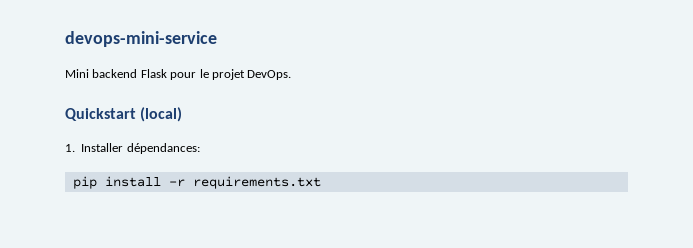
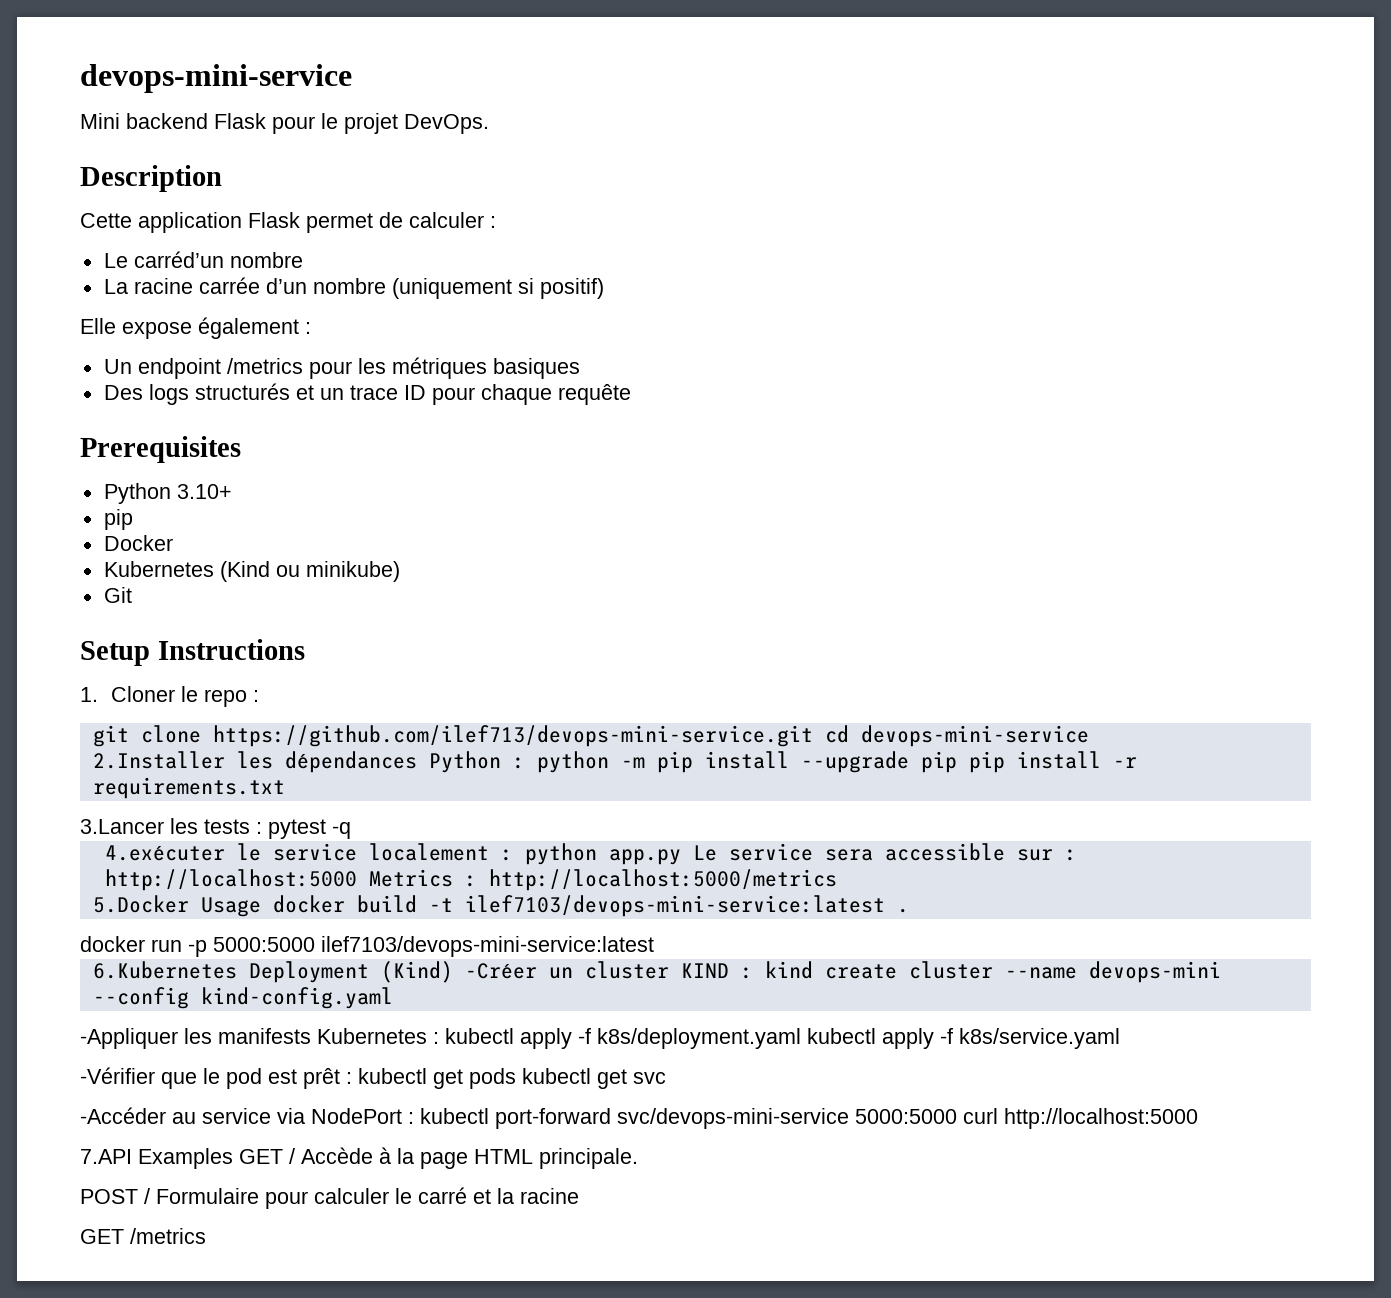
[65,107,183,122] [65,143,200,154] [72,176,321,189] Quickstart (local) // 1. Installer dépendances: // pip install -r requirements.txt -> [80,165,222,192] [80,212,496,233] [103,251,303,268] [103,277,604,299] [80,317,311,339] [103,357,580,379] [103,383,631,405] [80,436,241,463] [103,483,232,504] [103,509,133,530] [103,535,173,551] [103,561,400,582] [103,587,132,603] [80,639,305,666] [80,686,259,707] [92,725,1089,747] [92,751,1137,773] [92,777,285,799] [80,818,351,839] [104,843,1077,865] [104,869,837,891] [92,895,909,917] [80,936,654,957] [92,961,1221,983] [92,987,393,1009] [80,1028,1120,1049] [80,1067,666,1089] [80,1107,1198,1129] [80,1147,638,1169] [80,1187,579,1209] [80,1228,206,1244] Description // Cette application Flask permet de calculer : // Le carréd’un nombre // La racine carrée d’un nombre (uniquement si positif) // Elle expose également : // Un endpoint /metrics pour les métriques basiques // Des logs structurés et un trace ID pour chaque requête // Prerequisites // Python 3.10+ // pip // Docker // Kubernetes (Kind ou minikube) // Git // Setup Instructions // 1. Cloner le repo : // git clone https://github.com/ilef713/devops-mini-service.git cd devops-mini-service // 2.Installer les dépendances Python : python -m pip install --upgrade pip pip install -r requirements.txt // 3.Lancer les tests : pytest -q // 4.exécuter le service localement : python app.py Le service sera accessible sur : http://localhost:5000 Metrics : http://localhost:5000/metrics // 5.Docker Usage docker build -t ilef7103/devops-mini-service:latest . // docker run -p 5000:5000 ilef7103/devops-mini-service:latest // 6.Kubernetes Deployment (Kind) -Créer un cluster KIND : kind create cluster --name devops-mini --config kind-config.yaml // -Appliquer les manifests Kubernetes : kubectl apply -f k8s/deployment.yaml kubectl apply -f k8s/service.yaml // -Vérifier que le pod est prêt : kubectl get pods kubectl get svc // -Accéder au service via NodePort : kubectl port-forward svc/devops-mini-service 5000:5000 curl http://localhost:5000 // 7.API Examples GET / Accède à la page HTML principale. // POST / Formulaire pour calculer le carré et la racine // GET /metrics

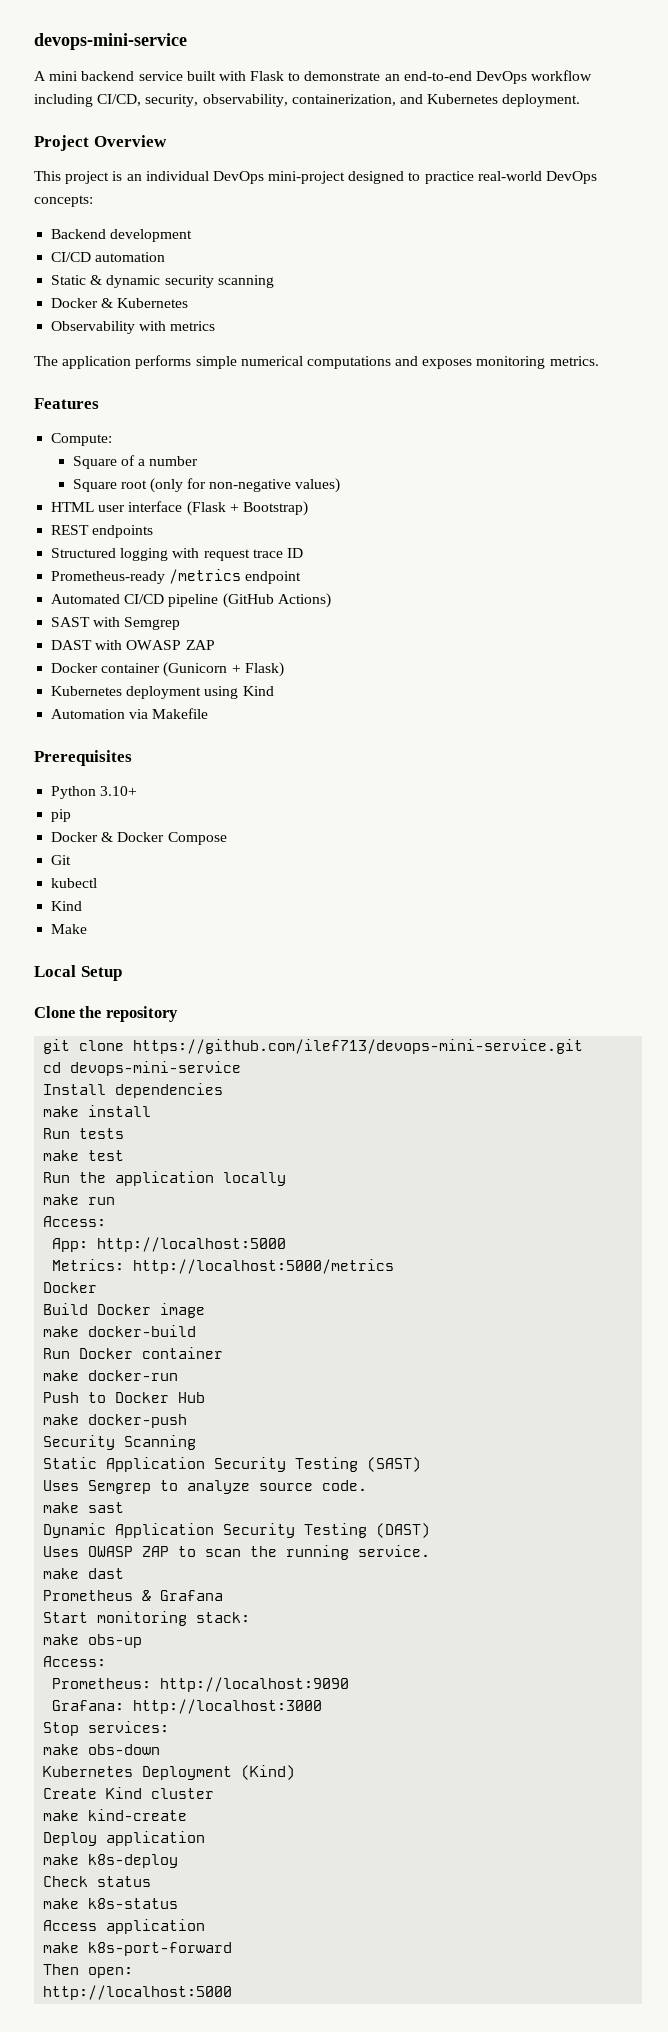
[80,64,352,93] [80,113,489,134] [80,165,222,192] [80,212,496,233] [103,251,303,268] [103,277,604,299] [80,317,311,339] [103,357,580,379] [103,383,631,405] devops-mini-service // Mini backend Flask pour le projet DevOps. // Description // Cette application Flask permet de calculer : // Le carréd’un nombre // La racine carrée d’un nombre (uniquement si positif) // Elle expose également : // Un endpoint /metrics pour les métriques basiques // Des logs structurés et un trace ID pour chaque requête -> [34,33,187,50] [34,70,593,84] [34,94,581,107] [34,135,167,151] [34,171,598,184] [34,195,93,207] [51,229,193,242] [51,252,166,262] [51,275,274,288] [51,298,189,308] [51,321,216,334] [34,355,599,369] [34,398,99,409] [51,433,113,446] [72,455,199,469] [72,478,341,493] [51,501,308,516] [51,525,154,538] [51,548,303,561] [51,569,302,584] [51,593,331,608] [51,617,181,630] [51,640,215,650] [51,662,284,677] [51,686,274,699] [51,708,209,719] devops-mini-service // A mini backend service built with Flask to demonstrate an end-to-end DevOps workflow including CI/CD, security, observability, containerization, and Kubernetes deployment. // Project Overview // This project is an individual DevOps mini-project designed to practice real-world DevOps concepts: // Backend development // CI/CD automation // Static & dynamic security scanning // Docker & Kubernetes // Observability with metrics // The application performs simple numerical computations and exposes monitoring metrics. // Features // Compute: // Square of a number // Square root (only for non-negative values) // HTML user interface (Flask + Bootstrap) // REST endpoints // Structured logging with request trace ID // Prometheus-ready /metrics endpoint // Automated CI/CD pipeline (GitHub Actions) // SAST with Semgrep // DAST with OWASP ZAP // Docker container (Gunicorn + Flask) // Kubernetes deployment using Kind // Automation via Makefile
[103,561,400,582] [103,587,132,603] [80,639,305,666] [80,686,259,707] // Kubernetes (Kind ou minikube) // Git // Setup Instructions // 1. Cloner le repo : -> [101,832,227,845] [51,855,72,865] [51,878,98,888] [51,901,83,911] [51,924,88,934] [34,965,122,981] [34,1006,178,1022] & Docker Compose // Git // kubectl // Kind // Make // Local Setup // Clone the repository
(813, 736) none -> (584, 1046) //
[92,751,1137,773] [92,777,285,799] [80,818,351,839] [104,843,1077,865] [104,869,477,891] 2.Installer les dépendances Python : python -m pip install --upgrade pip pip install -r requirements.txt // 3.Lancer les tests : pytest -q // 4.exécuter le service localement : python app.py Le service sera accessible sur : http://localhost:5000 Metrics : -> [43,1083,224,1098] [43,1105,152,1117] [43,1128,125,1139] [43,1150,125,1161] [43,1171,287,1186] [43,1194,116,1205] [43,1216,107,1227] [52,1237,287,1252] [52,1259,125,1271] Install dependencies // make install // Run tests // make test // Run the application locally // make run // Access: // App: http://localhost:5000 // Metrics:
[92,895,909,917] [80,936,654,957] [92,961,237,979] 5.Docker Usage docker build -t ilef7103/devops-mini-service:latest . // docker run -p 5000:5000 ilef7103/devops-mini-service:latest // 6.Kubernetes -> [43,1282,98,1293] [43,1303,206,1318] [43,1325,197,1337] [43,1347,224,1359] [43,1370,179,1381] [43,1392,206,1403] [43,1414,188,1428] [43,1435,197,1450] [43,1457,422,1472] [43,1480,368,1494] [43,1502,125,1513] [43,1523,431,1538] [43,1545,431,1560] [43,1568,125,1579] [43,1590,224,1601] [43,1611,251,1626] [43,1634,143,1648] [43,1656,107,1667] [52,1677,350,1692] [52,1699,323,1714] [43,1721,170,1736] [43,1744,161,1755] [43,1766,134,1777] Docker // Build Docker image // make docker-build // Run Docker container // make docker-run // Push to Docker Hub // make docker-push // Security Scanning // Static Application Security Testing (SAST) // Uses Semgrep to analyze source code. // make sast // Dynamic Application Security Testing (DAST) // Uses OWASP ZAP to scan the running service. // make dast // Prometheus & Grafana // Start monitoring stack: // make obs-up // Access: // Prometheus: http://localhost:9090 // Grafana: http://localhost:3000 // Stop services: // make obs-down // Kubernetes
[464,961,1221,983] [92,987,393,1009] [80,1028,1120,1049] [80,1067,666,1089] [80,1107,1198,1129] [80,1147,638,1169] [80,1187,579,1209] [80,1228,206,1244] -Créer un cluster KIND : kind create cluster --name devops-mini --config kind-config.yaml // -Appliquer les manifests Kubernetes : kubectl apply -f k8s/deployment.yaml kubectl apply -f k8s/service.yaml // -Vérifier que le pod est prêt : kubectl get pods kubectl get svc // -Accéder au service via NodePort : kubectl port-forward svc/devops-mini-service 5000:5000 curl http://localhost:5000 // 7.API Examples GET / Accède à la page HTML principale. // POST / Formulaire pour calculer le carré et la racine // GET /metrics -> [43,1787,215,1799] [43,1809,188,1821] [43,1831,206,1846] [43,1854,179,1868] [43,1876,152,1887] [43,1898,179,1909] [43,1919,206,1934] [43,1942,233,1956] [43,1964,134,1978] [43,1985,233,2000] // Create Kind cluster // make kind-create // Deploy application // make k8s-deploy // Check status // make k8s-status // Access application // make k8s-port-forward // Then open: // http://localhost:5000

